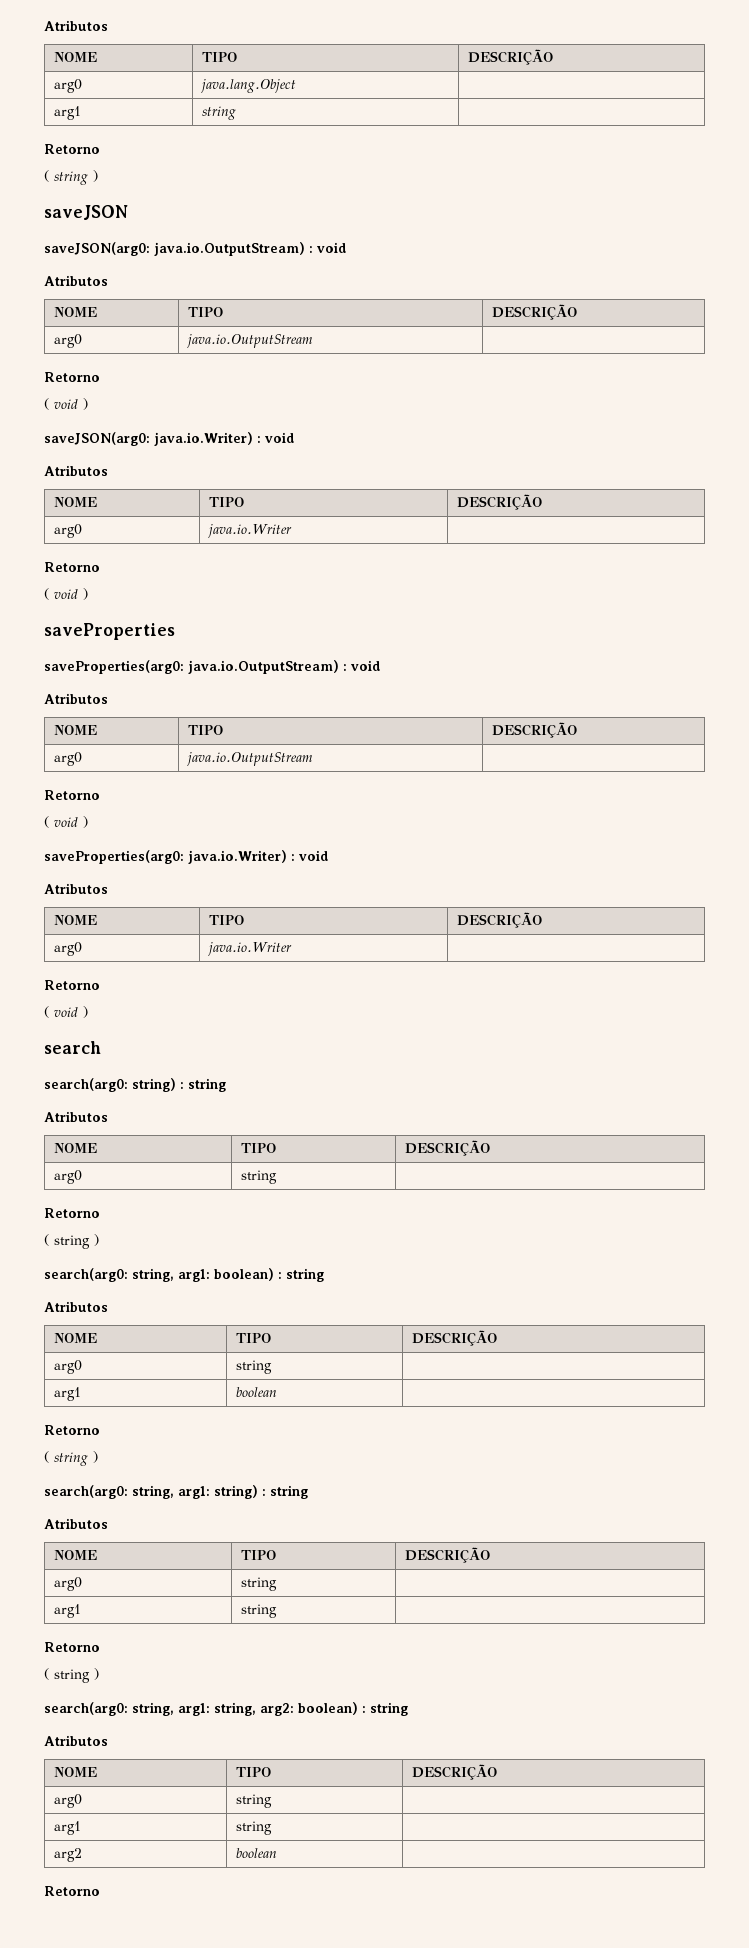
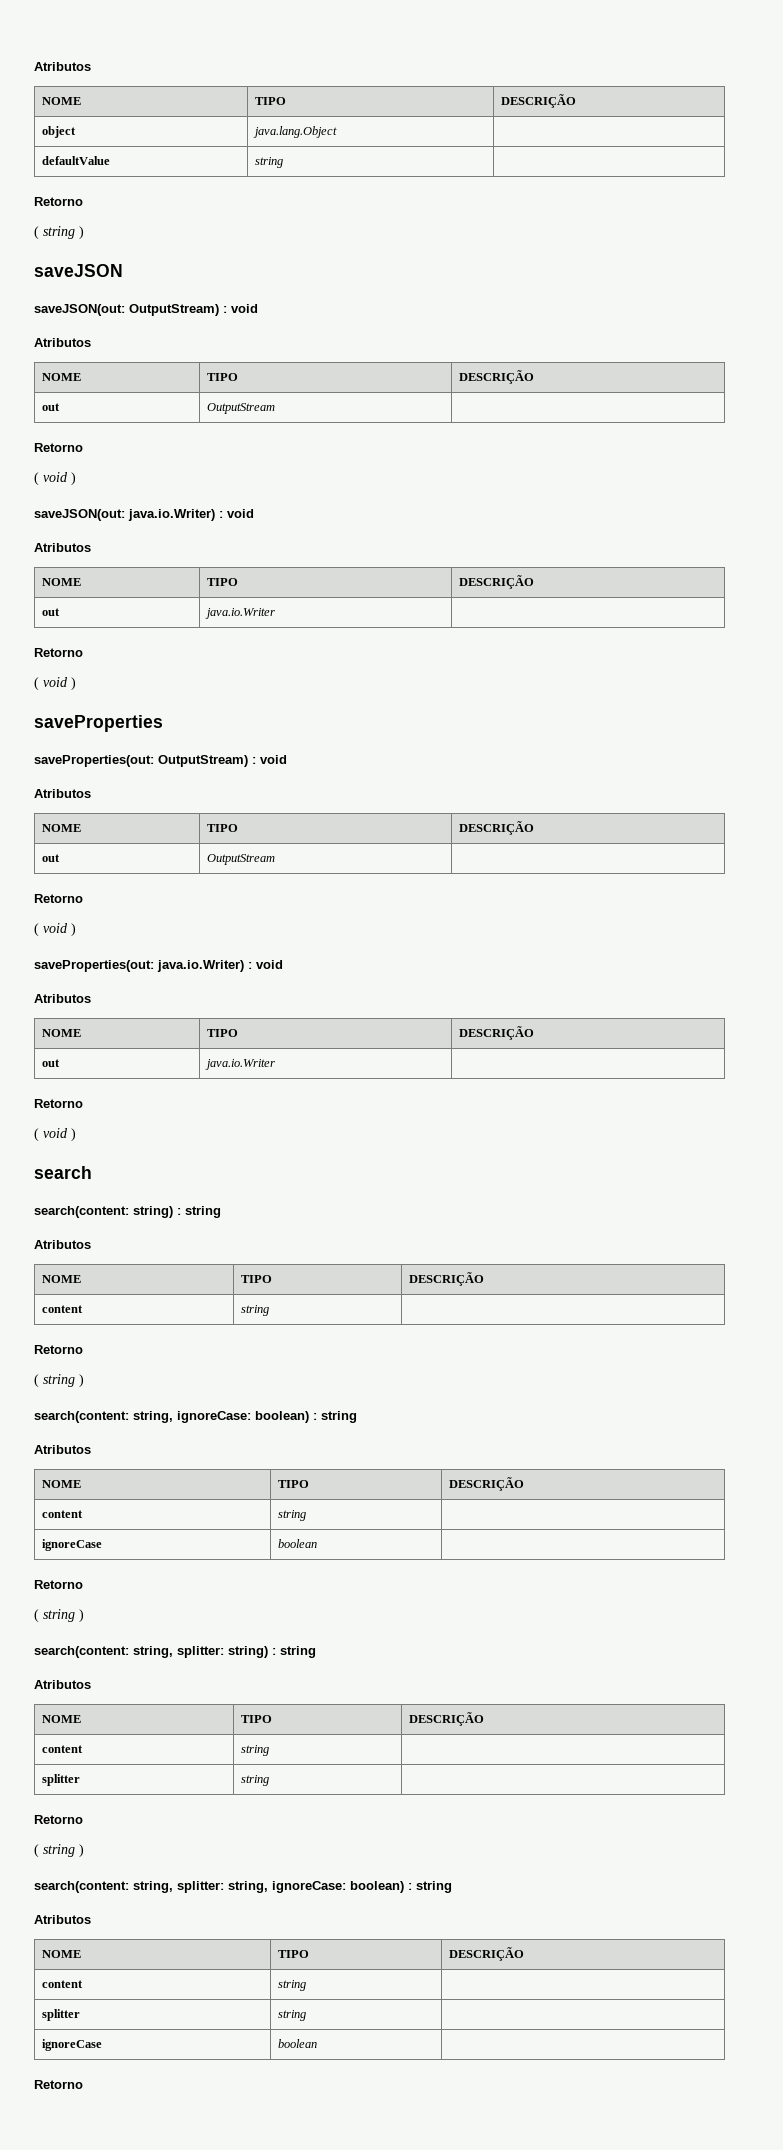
[44,20,108,31] [54,52,98,62] [202,52,238,62] [468,49,554,65] [54,79,83,93] Atributos // NOME | TIPO | DESCRIÇÃO // arg0 -> [34,62,91,71] [41,97,81,105] [254,97,286,105] [500,94,576,108] [41,126,76,138] Atributos // NOME | TIPO | DESCRIÇÃO // object
[54,106,82,120] arg1 -> [41,156,110,165] defaultValue
[44,242,346,256] [44,275,108,286] [54,307,98,317] [188,307,224,317] [492,304,578,320] [54,334,83,348] [187,334,314,348] [44,372,100,382] [44,398,88,410] [44,432,294,446] [44,465,108,476] [54,497,98,507] [209,497,245,507] [457,494,543,510] [54,524,83,538] saveJSON(arg0: java.io.OutputStream) : void // Atributos // NOME | TIPO | DESCRIÇÃO // arg0 | java.io.OutputStream | // Retorno // ( void ) // saveJSON(arg0: java.io.Writer) : void // Atributos // NOME | TIPO | DESCRIÇÃO // arg0 -> [34,304,258,316] [34,338,91,347] [41,373,81,381] [206,373,238,381] [458,370,534,384] [41,403,60,411] [206,403,275,414] [34,443,83,452] [34,472,76,485] [34,509,254,521] [34,543,91,552] [41,578,81,586] [206,578,238,586] [458,575,534,589] [41,608,60,616] saveJSON(out: OutputStream) : void // Atributos // NOME | TIPO | DESCRIÇÃO // out | OutputStream | // Retorno // ( void ) // saveJSON(out: java.io.Writer) : void // Atributos // NOME | TIPO | DESCRIÇÃO // out
[44,660,380,674] [44,693,108,704] [54,725,98,735] [188,725,224,735] [492,722,578,738] [54,752,83,766] [187,752,314,766] [44,790,100,800] [44,816,88,828] [44,850,328,864] [44,883,108,894] [54,915,98,925] [209,915,245,925] [457,912,543,928] [54,942,83,956] saveProperties(arg0: java.io.OutputStream) : void // Atributos // NOME | TIPO | DESCRIÇÃO // arg0 | java.io.OutputStream | // Retorno // ( void ) // saveProperties(arg0: java.io.Writer) : void // Atributos // NOME | TIPO | DESCRIÇÃO // arg0 -> [34,755,287,767] [34,789,91,798] [41,824,81,832] [206,824,238,832] [458,821,534,835] [41,854,60,862] [206,854,275,865] [34,894,83,903] [34,923,76,936] [34,960,283,972] [34,994,91,1003] [41,1029,81,1037] [206,1029,238,1037] [458,1026,534,1040] [41,1059,60,1067] saveProperties(out: OutputStream) : void // Atributos // NOME | TIPO | DESCRIÇÃO // out | OutputStream | // Retorno // ( void ) // saveProperties(out: java.io.Writer) : void // Atributos // NOME | TIPO | DESCRIÇÃO // out
[44,1078,226,1092] [44,1111,108,1122] [54,1143,98,1153] [241,1143,277,1153] [405,1140,491,1156] [54,1170,83,1184] [241,1170,278,1184] [44,1208,100,1218] [44,1234,99,1249] [44,1268,324,1282] [44,1301,108,1312] [54,1333,98,1343] [236,1333,272,1343] [412,1330,498,1346] [54,1360,83,1374] [236,1360,273,1374] [54,1387,82,1401] search(arg0: string) : string // Atributos // NOME | TIPO | DESCRIÇÃO // arg0 | string | // Retorno // ( string ) // search(arg0: string, arg1: boolean) : string // Atributos // NOME | TIPO | DESCRIÇÃO // arg0 | string | // arg1 -> [34,1206,221,1218] [34,1240,91,1249] [41,1275,81,1283] [240,1275,272,1283] [408,1272,484,1286] [41,1305,83,1313] [240,1305,269,1316] [34,1345,83,1354] [34,1374,84,1387] [34,1411,357,1423] [34,1445,91,1454] [41,1480,81,1488] [277,1480,309,1488] [448,1477,524,1491] [41,1510,83,1518] [277,1510,306,1521] [41,1539,102,1551] search(content: string) : string // Atributos // NOME | TIPO | DESCRIÇÃO // content | string | // Retorno // ( string ) // search(content: string, ignoreCase: boolean) : string // Atributos // NOME | TIPO | DESCRIÇÃO // content | string | // ignoreCase
[44,1485,308,1499] [44,1518,108,1529] [54,1550,98,1560] [241,1550,277,1560] [405,1547,491,1563] [54,1577,83,1591] [241,1577,278,1591] [54,1604,82,1618] [241,1604,278,1618] [44,1642,100,1652] [44,1668,99,1683] [44,1702,408,1716] [44,1735,108,1746] [54,1767,98,1777] [236,1767,272,1777] [412,1764,498,1780] [54,1794,83,1808] [236,1794,273,1808] [54,1821,82,1835] [236,1821,273,1835] [54,1848,83,1862] search(arg0: string, arg1: string) : string // Atributos // NOME | TIPO | DESCRIÇÃO // arg0 | string | // arg1 | string | // Retorno // ( string ) // search(arg0: string, arg1: string, arg2: boolean) : string // Atributos // NOME | TIPO | DESCRIÇÃO // arg0 | string | // arg1 | string | // arg2 -> [34,1646,316,1658] [34,1680,91,1689] [41,1715,81,1723] [240,1715,272,1723] [408,1712,484,1726] [41,1745,83,1753] [240,1745,269,1756] [41,1774,80,1786] [240,1775,269,1786] [34,1815,83,1824] [34,1844,84,1857] [34,1881,452,1893] [34,1915,91,1924] [41,1950,81,1958] [277,1950,309,1958] [448,1947,524,1961] [41,1980,83,1988] [277,1980,306,1991] [41,2009,80,2021] [277,2010,306,2021] [41,2039,102,2051] search(content: string, splitter: string) : string // Atributos // NOME | TIPO | DESCRIÇÃO // content | string | // splitter | string | // Retorno // ( string ) // search(content: string, splitter: string, ignoreCase: boolean) : string // Atributos // NOME | TIPO | DESCRIÇÃO // content | string | // splitter | string | // ignoreCase

